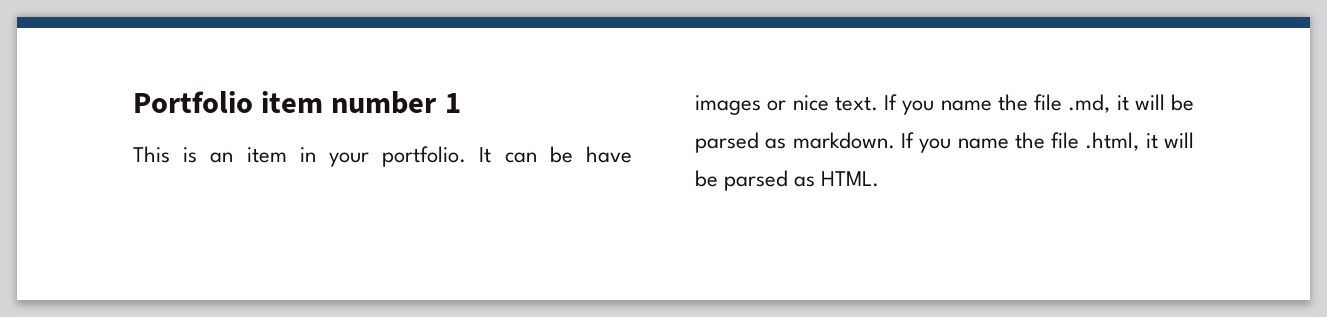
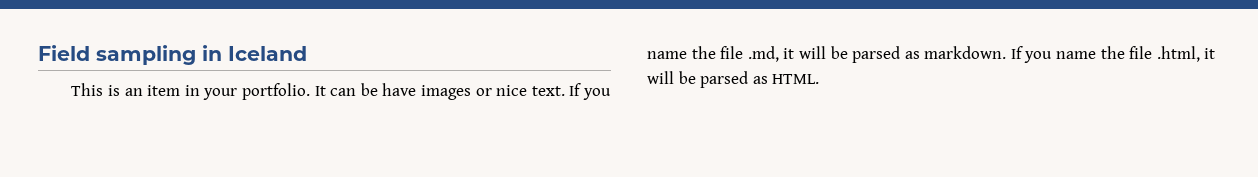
[133,91,461,114] Portfolio item number 1 -> [38,45,307,65] Field sampling in Iceland

